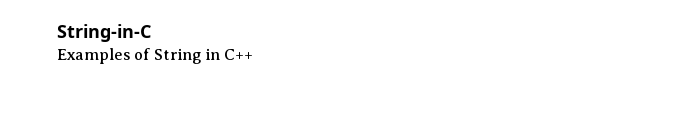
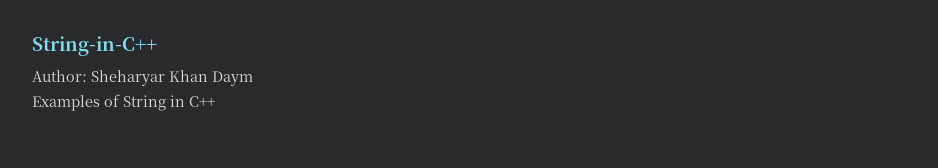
[57,24,151,42] String-in-C -> [32,36,157,56] [32,70,253,86] String-in-C++ // Author: Sheharyar Khan Daym

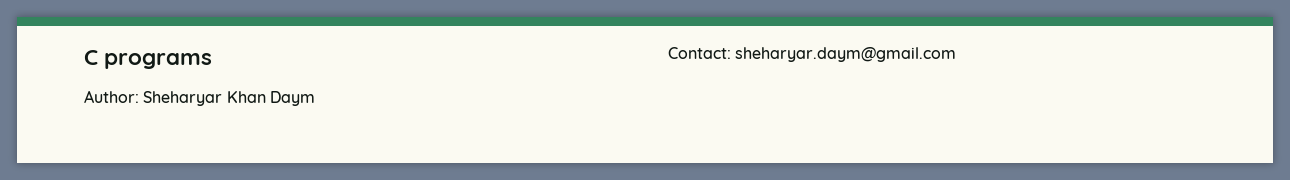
[32,36,157,56] String-in-C++ -> [84,50,213,69] C programs
[32,94,215,111] Examples of String in C++ -> [668,47,957,62] Contact: sheharyar.daym@gmail.com

